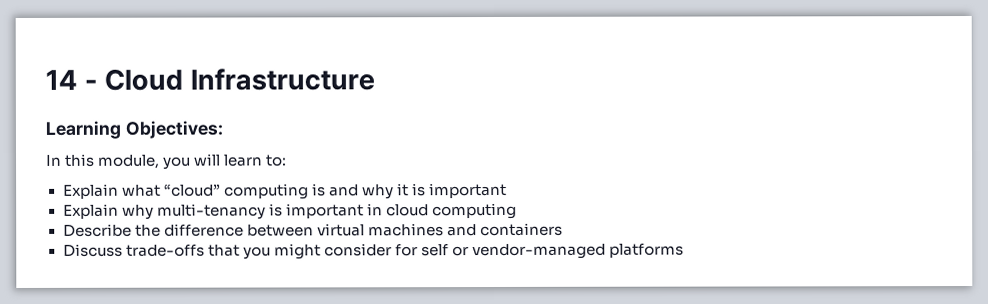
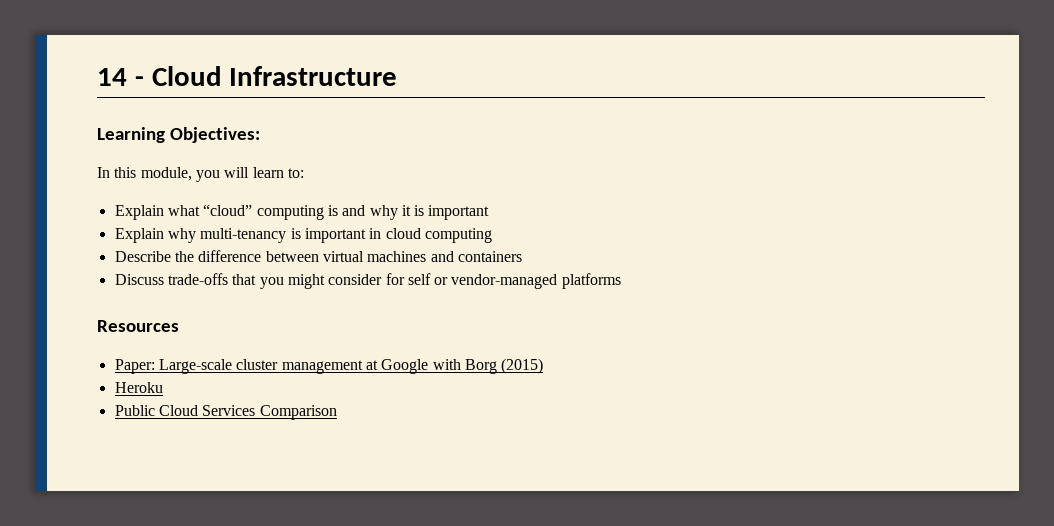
(684, 250) none -> [97,320,179,332] [114,358,544,374] [114,382,163,393] [114,405,337,420] // Resources // Paper: Large-scale cluster management at Google with Borg (2015) // Heroku // Public Cloud Services Comparison

